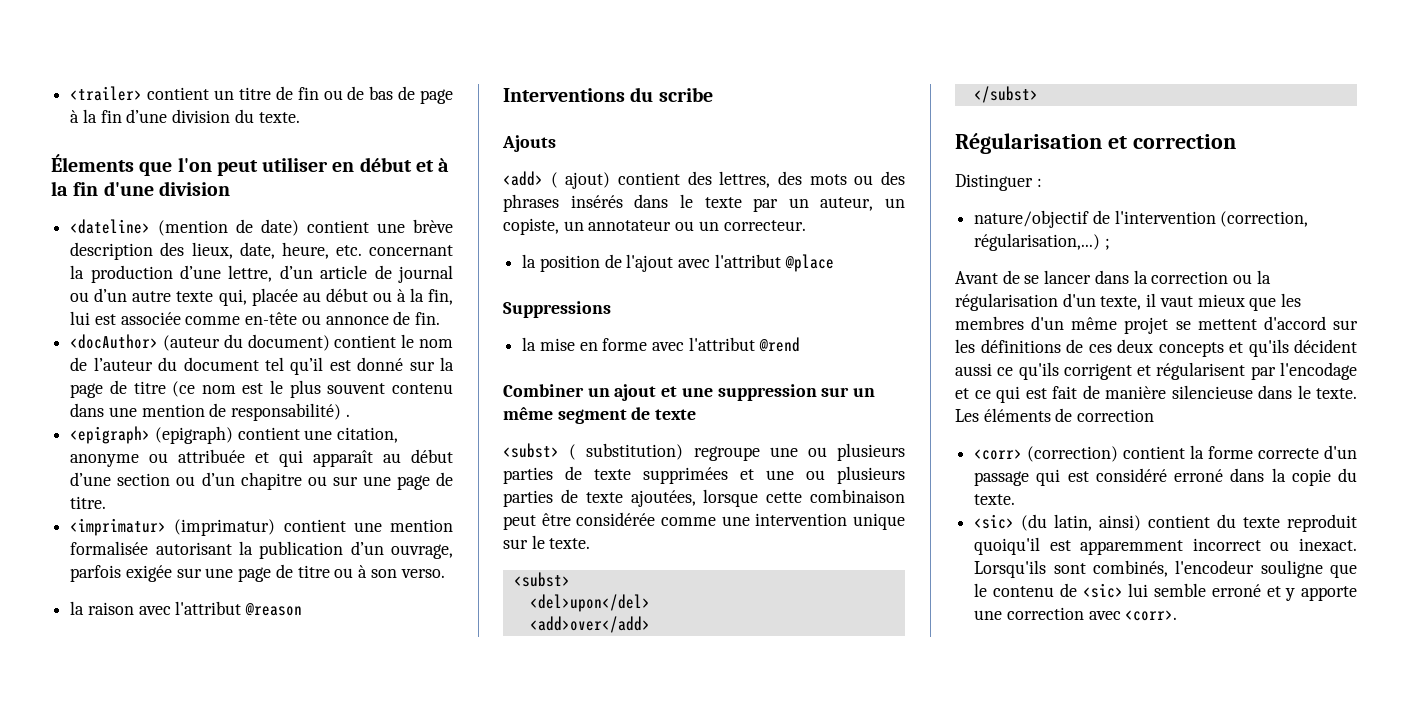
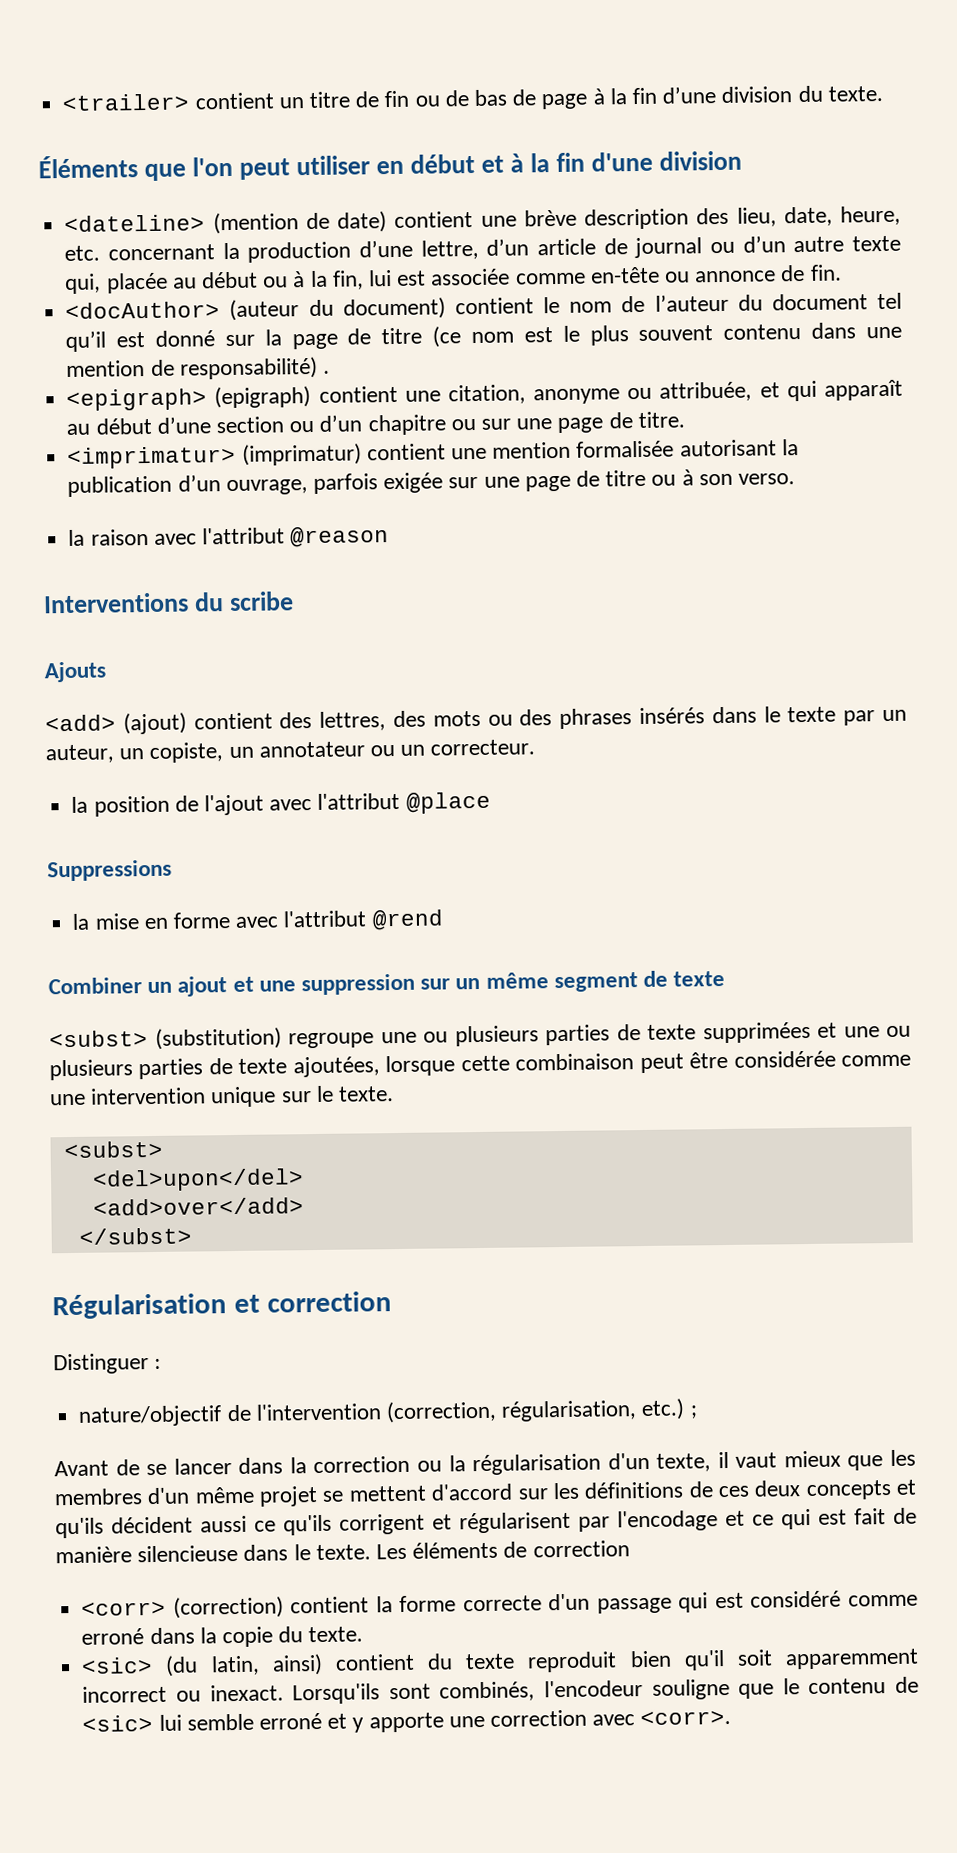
[51,154,134,172] Élements -> [38,155,138,179] Éléments
[191,242,233,259] lieux, -> [736,207,777,227] lieu,
[178,449,246,463] attribuée -> [659,381,753,402] attribuée,
[550,172,611,189] ( ajout) -> [122,712,187,735] (ajout)
[569,443,684,460] ( substitution) -> [154,1027,282,1050] (substitution)
[974,233,1101,251] régularisation,...) -> [501,1398,686,1422] régularisation, etc.)
(1167, 475) none -> [847,1594,918,1607] comme
[974,537,1071,555] quoiqu'il est -> [629,1649,773,1671] bien qu'il soit

